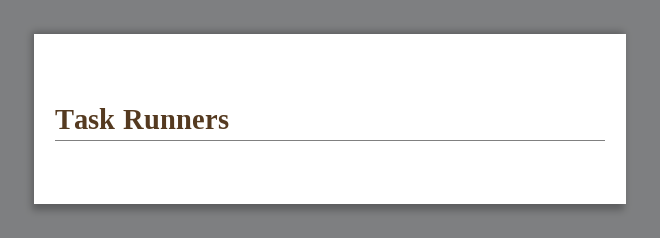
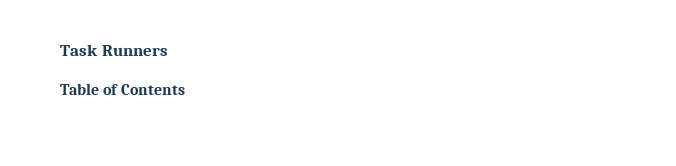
(229, 119) none -> [60,83,185,95] // Table of Contents

